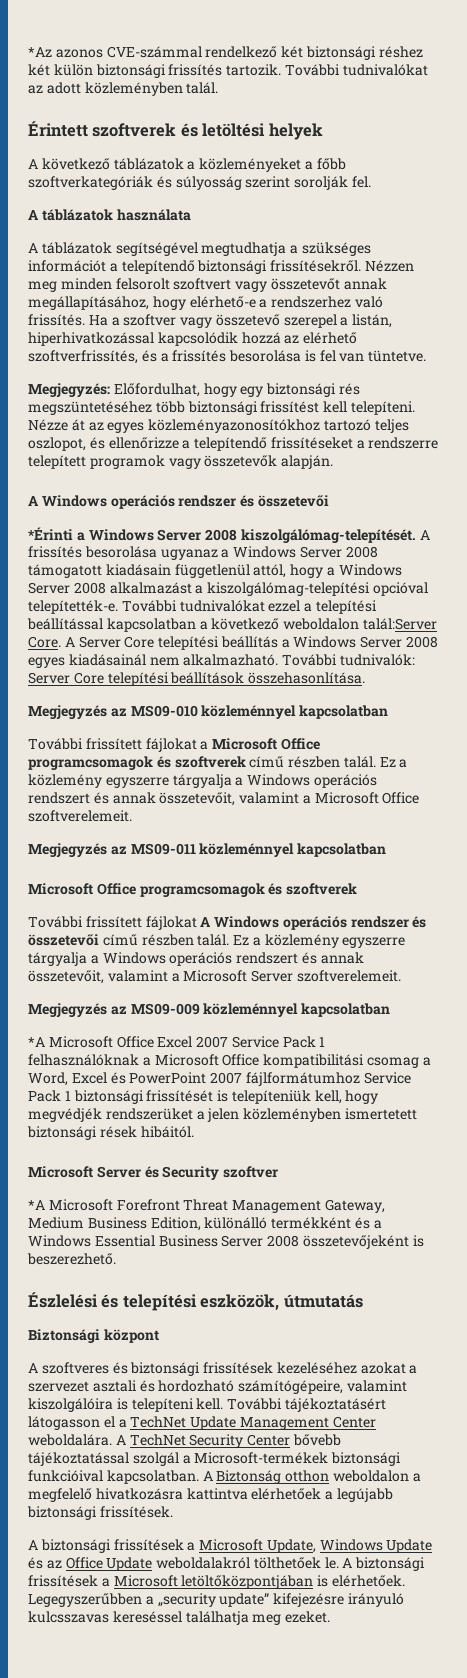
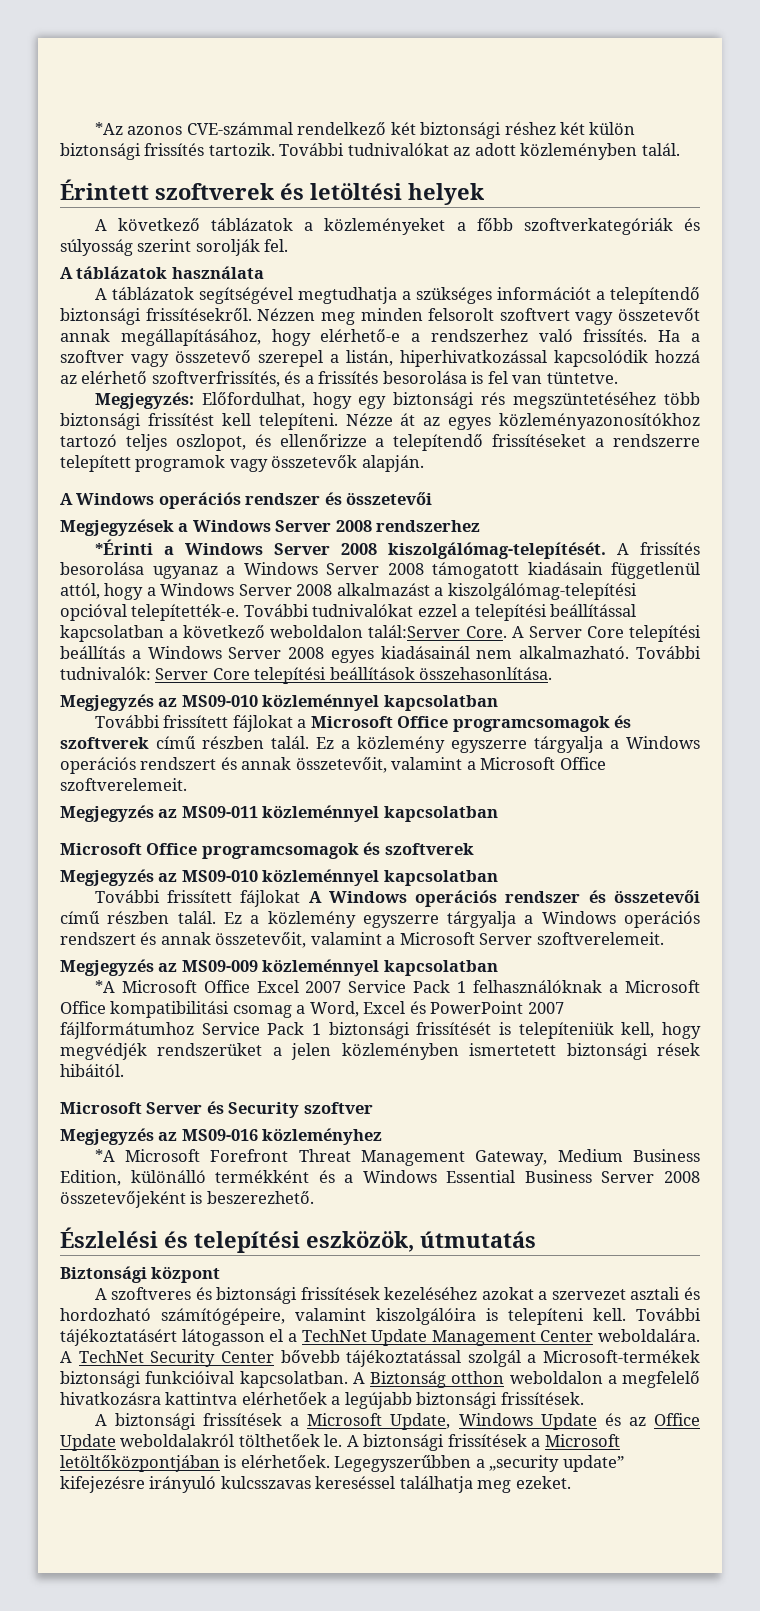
(329, 501) none -> [60,519,481,536] // Megjegyzések a Windows Server 2008 rendszerhez
(358, 889) none -> [60,869,498,886] // Megjegyzés az MS09-010 közleménnyel kapcsolatban
(279, 1172) none -> [60,1128,383,1145] // Megjegyzés az MS09-016 közleményhez

